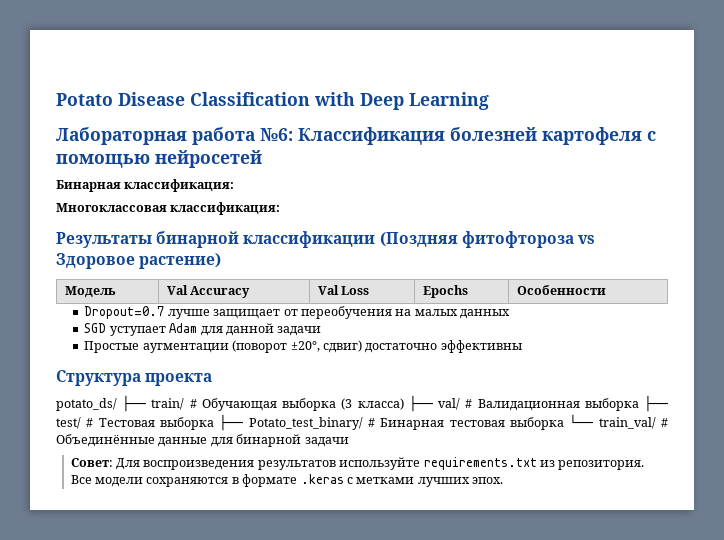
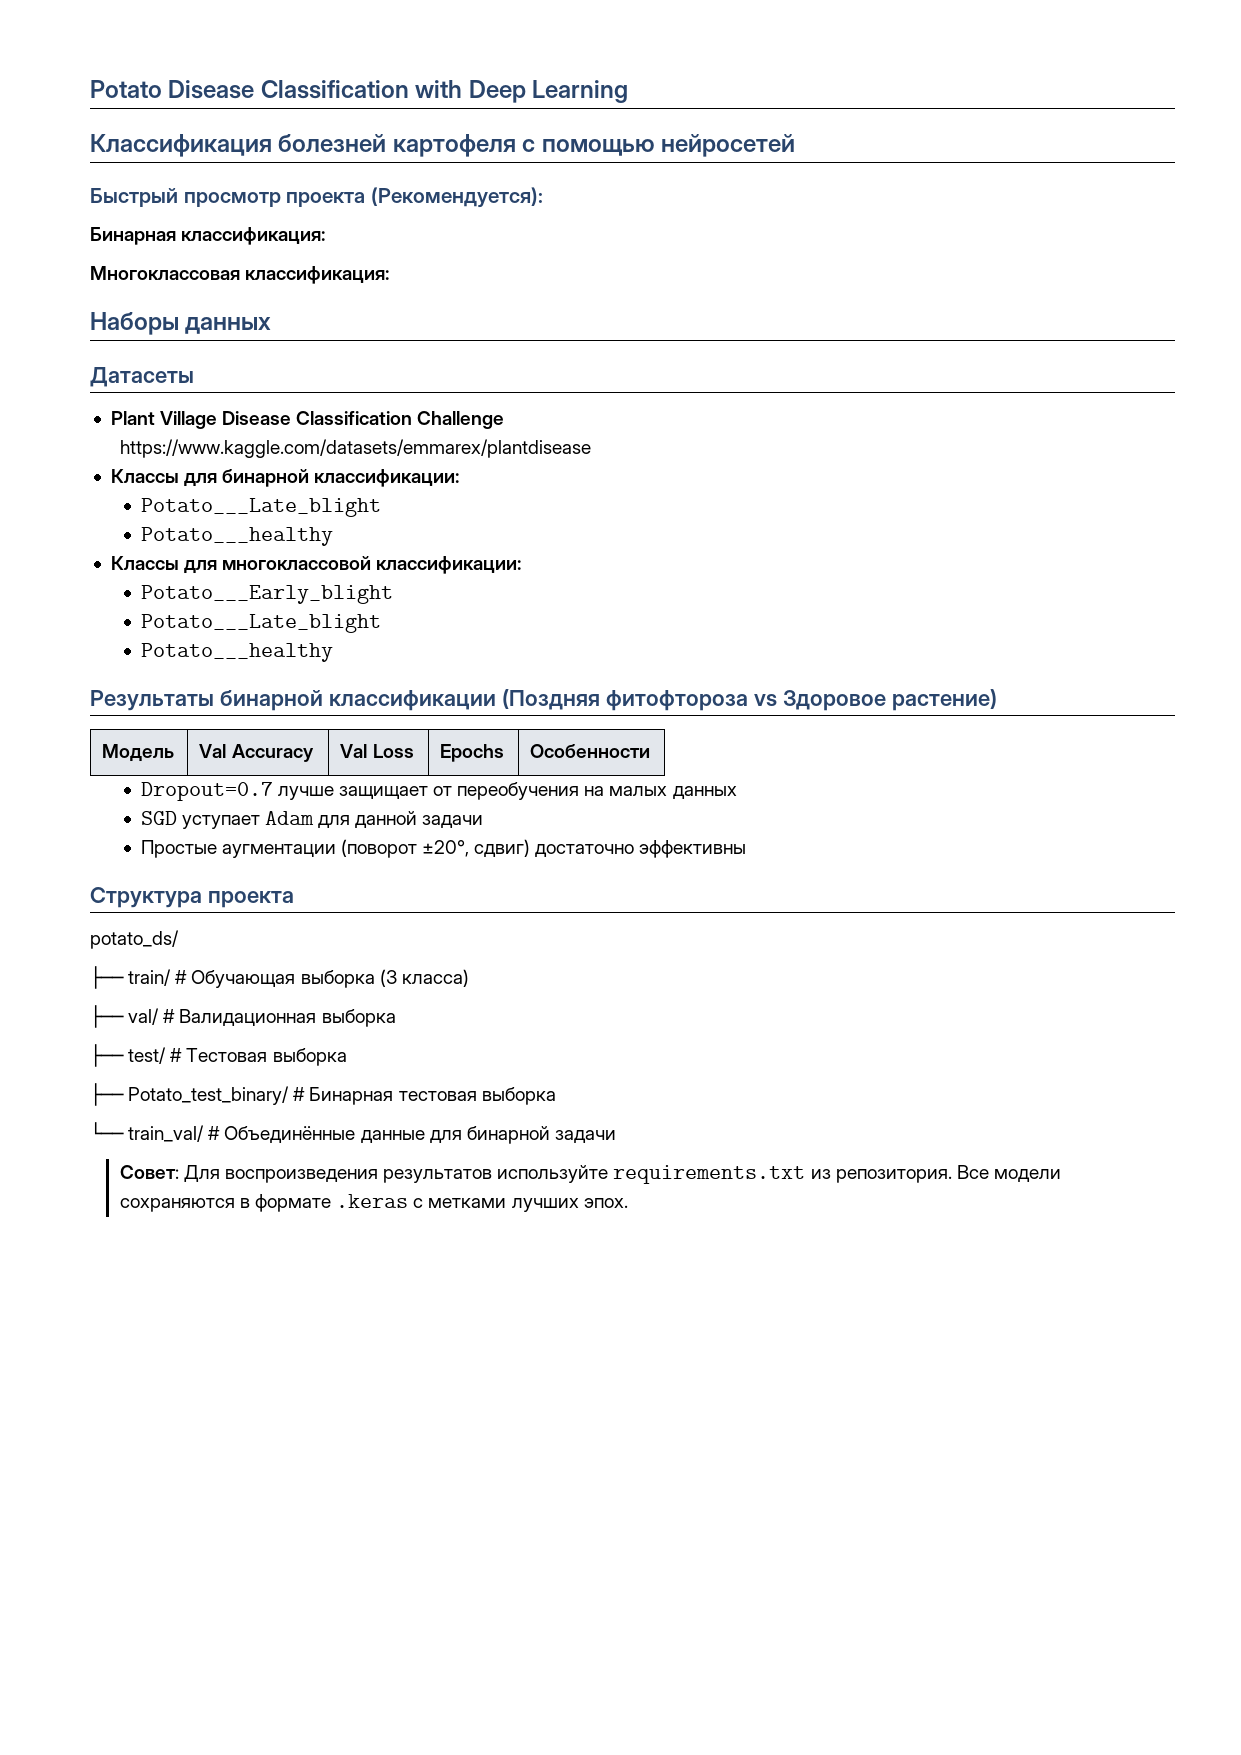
[56,127,293,145] Лабораторная работа №6: -> (629, 91) none
(262, 159) none -> [90,187,543,208] // Быстрый просмотр проекта (Рекомендуется):
(281, 208) none -> [90,312,272,335] [90,367,194,387] [110,411,505,429] [119,439,591,458] [110,469,460,487] [140,498,381,517] [140,527,333,546] [110,556,522,574] [140,585,393,604] [140,614,381,633] [140,643,333,662] // Наборы данных // Датасеты // Plant Village Disease Classification Challenge // https://www.kaggle.com/datasets/emmarex/plantdisease // Классы для бинарной классификации: // Potato___Late_blight // Potato___healthy // Классы для многоклассовой классификации: // Potato___Early_blight // Potato___Late_blight // Potato___healthy
(117, 404) none -> (179, 939) //
(404, 404) none -> (469, 978) //
(639, 404) none -> (396, 1018) //
(214, 423) none -> (347, 1057) //
(564, 423) none -> (556, 1096) //

